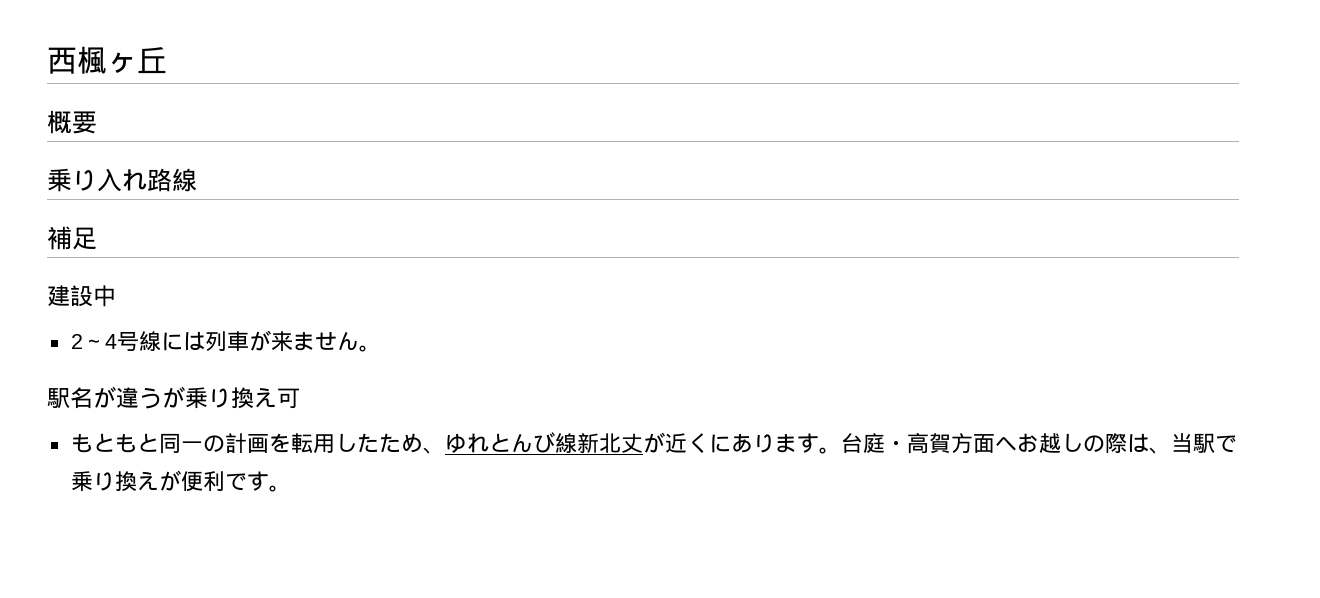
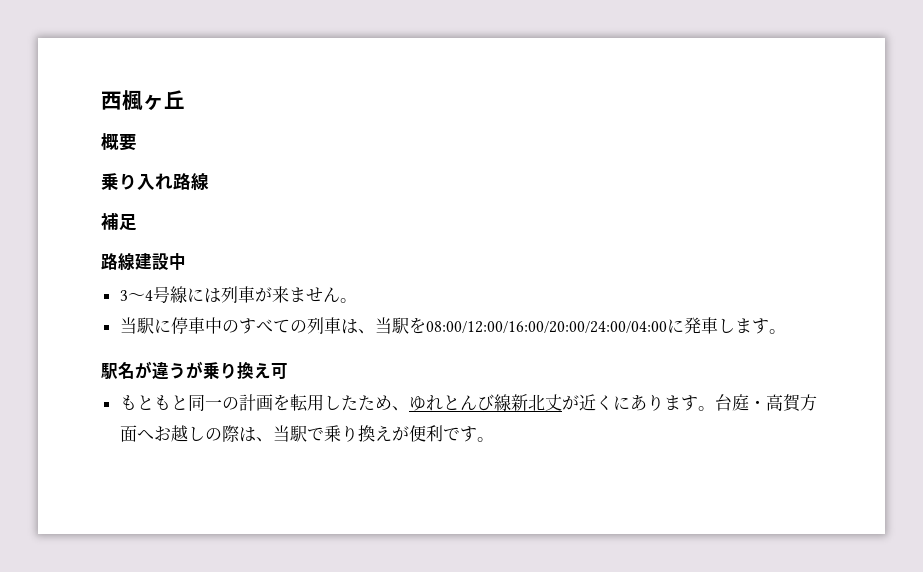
(97, 238) none -> [101,253,135,271] 路線
[70,334,83,349] 2 -> [119,290,128,301] 3
(381, 348) none -> [119,317,786,334] // 当駅に停車中のすべての列車は、当駅を08:00/12:00/16:00/20:00/24:00/04:00に発車します。

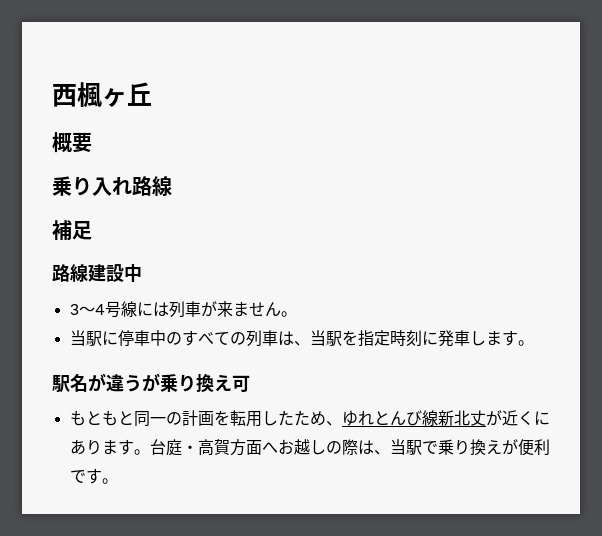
[425,321,667,333] 08:00/12:00/16:00/20:00/24:00/04:00 -> [357,330,422,347] 指定時刻

